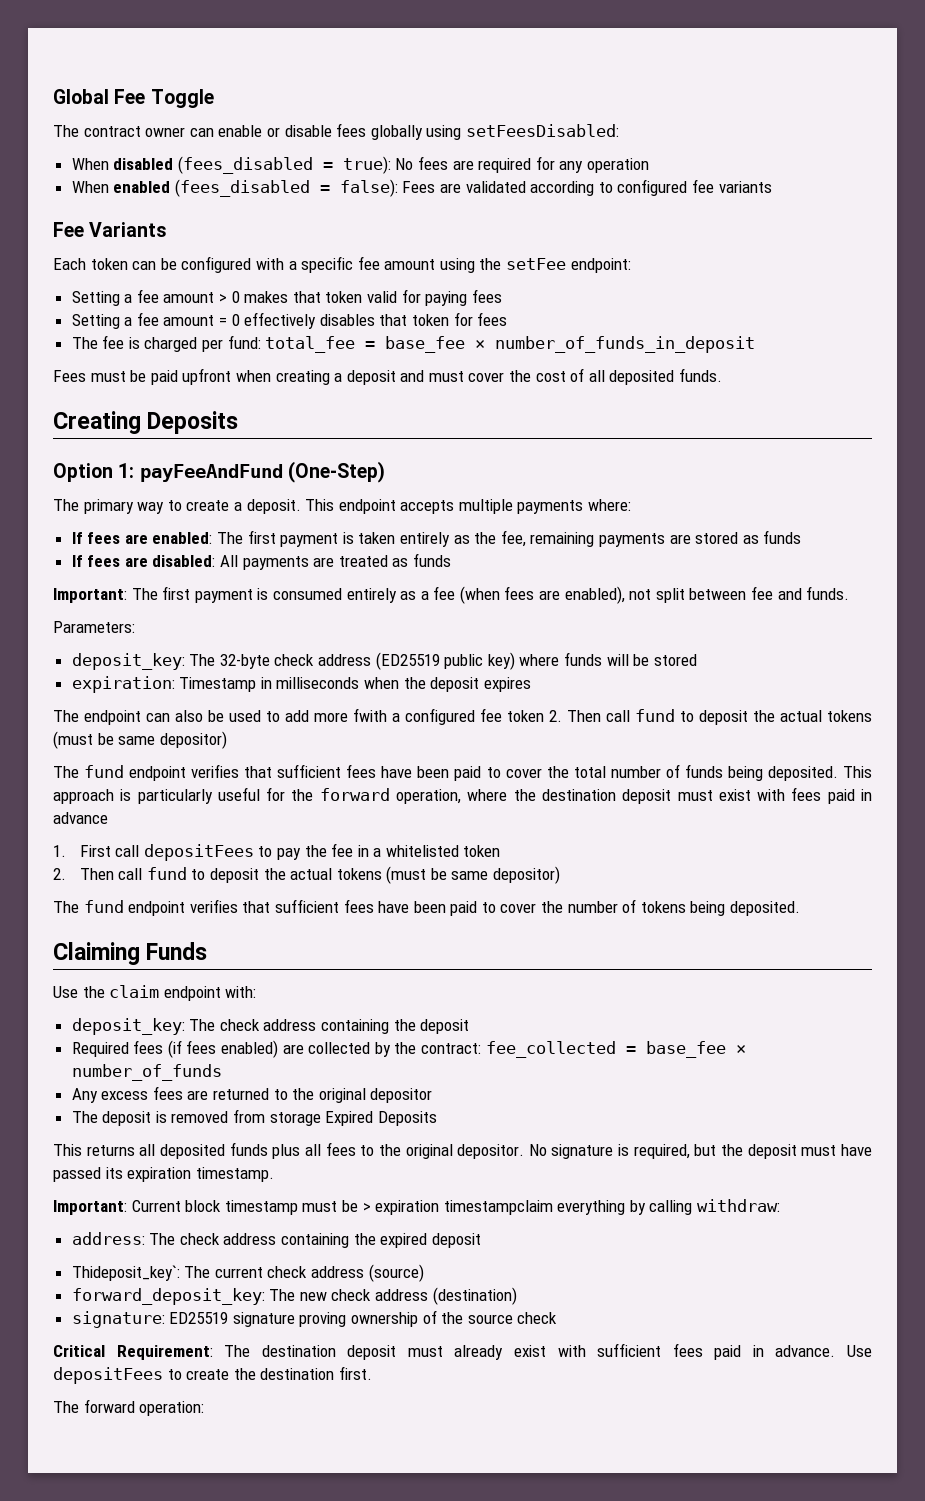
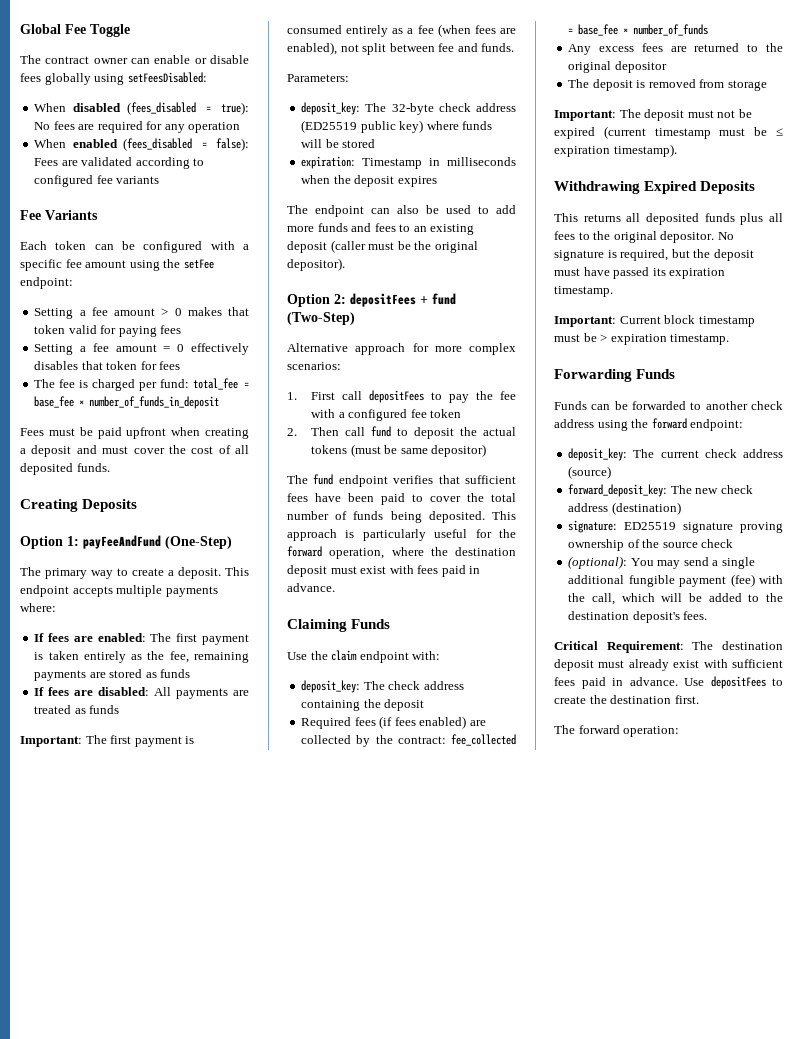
[353,708,387,722] fwith -> [317,223,475,235] [287,240,478,253] [287,258,345,271] [287,293,456,307] [287,312,355,325] [287,343,516,355] [287,362,341,370] [287,390,516,403] [311,409,336,418] funds and fees to an existing deposit (caller must be the original depositor). // Option 2: depositFees + fund (Two-Step) // Alternative approach for more complex scenarios: // 1. First call depositFees to pay the fee with
(544, 716) none -> (462, 413) //
[53,812,108,824] [53,843,501,861] [53,866,561,884] [53,899,801,916] advance // 1. First call depositFees to pay the fee in a whitelisted token // 2. Then call fund to deposit the actual tokens (must be same depositor) // The fund endpoint verifies that sufficient fees have been paid to cover the number of tokens being deposited. -> [287,583,335,592] advance.
(321, 1119) none -> [554,109,752,121] [554,126,783,139] [554,144,677,157] [554,181,640,194] // Important: The deposit must not be expired (current timestamp must be ≤ expiration timestamp). // Withdrawing
[443,1199,781,1215] [71,1232,481,1248] [71,1265,180,1281] timestampclaim everything by calling withdraw: // address: The check address containing the expired deposit // Thideposit_key`: -> [670,334,730,345] [554,369,676,382] [554,401,783,410] [554,418,744,431] [568,448,628,461] timestamp. // Forwarding Funds // Funds can be forwarded to another check address using the forward endpoint: // deposit_key:
(558, 1318) none -> [568,556,755,569] [568,574,783,587] [568,593,783,605] [568,611,708,623] // (optional): You may send a single additional fungible payment (fee) with the call, which will be added to the destination deposit's fees.

